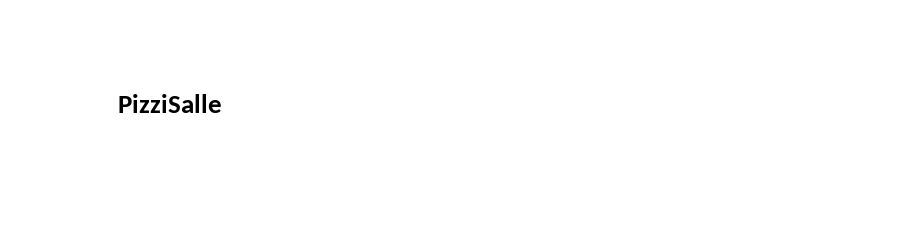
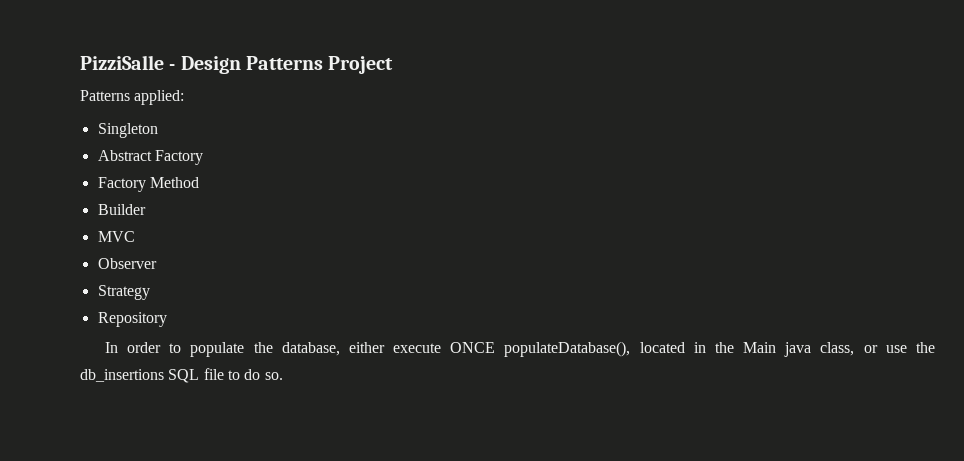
(222, 103) none -> [169,56,394,74] [80,90,185,105] [97,123,158,138] [97,150,203,165] [97,177,199,192] [97,204,146,215] [97,231,135,242] [97,258,157,269] [97,285,150,300] [97,312,167,327] [104,341,935,357] [80,368,283,383] - Design Patterns Project // Patterns applied: // Singleton // Abstract Factory // Factory Method // Builder // MVC // Observer // Strategy // Repository // In order to populate the database, either execute ONCE populateDatabase(), located in the Main java class, or use the db_insertions SQL file to do so.

